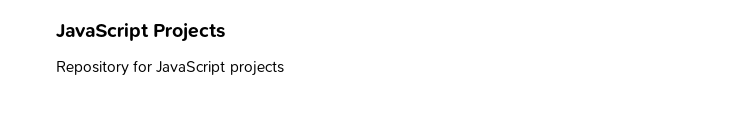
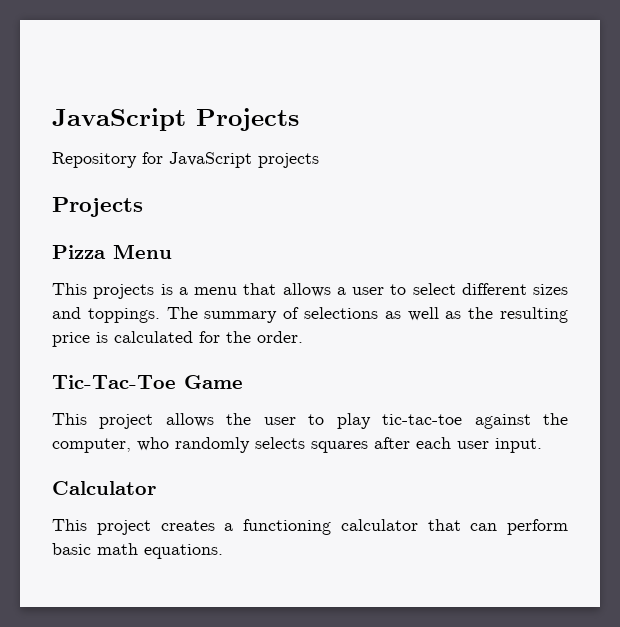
(284, 68) none -> [52,197,143,217] [52,244,172,259] [52,283,568,299] [52,307,568,323] [52,331,303,347] [52,375,243,389] [52,413,568,429] [52,437,542,453] [52,481,156,495] [52,519,568,535] [52,543,223,559] // Projects // Pizza Menu // This projects is a menu that allows a user to select different sizes and toppings. The summary of selections as well as the resulting price is calculated for the order. // Tic-Tac-Toe Game // This project allows the user to play tic-tac-toe against the computer, who randomly selects squares after each user input. // Calculator // This project creates a functioning calculator that can perform basic math equations.

